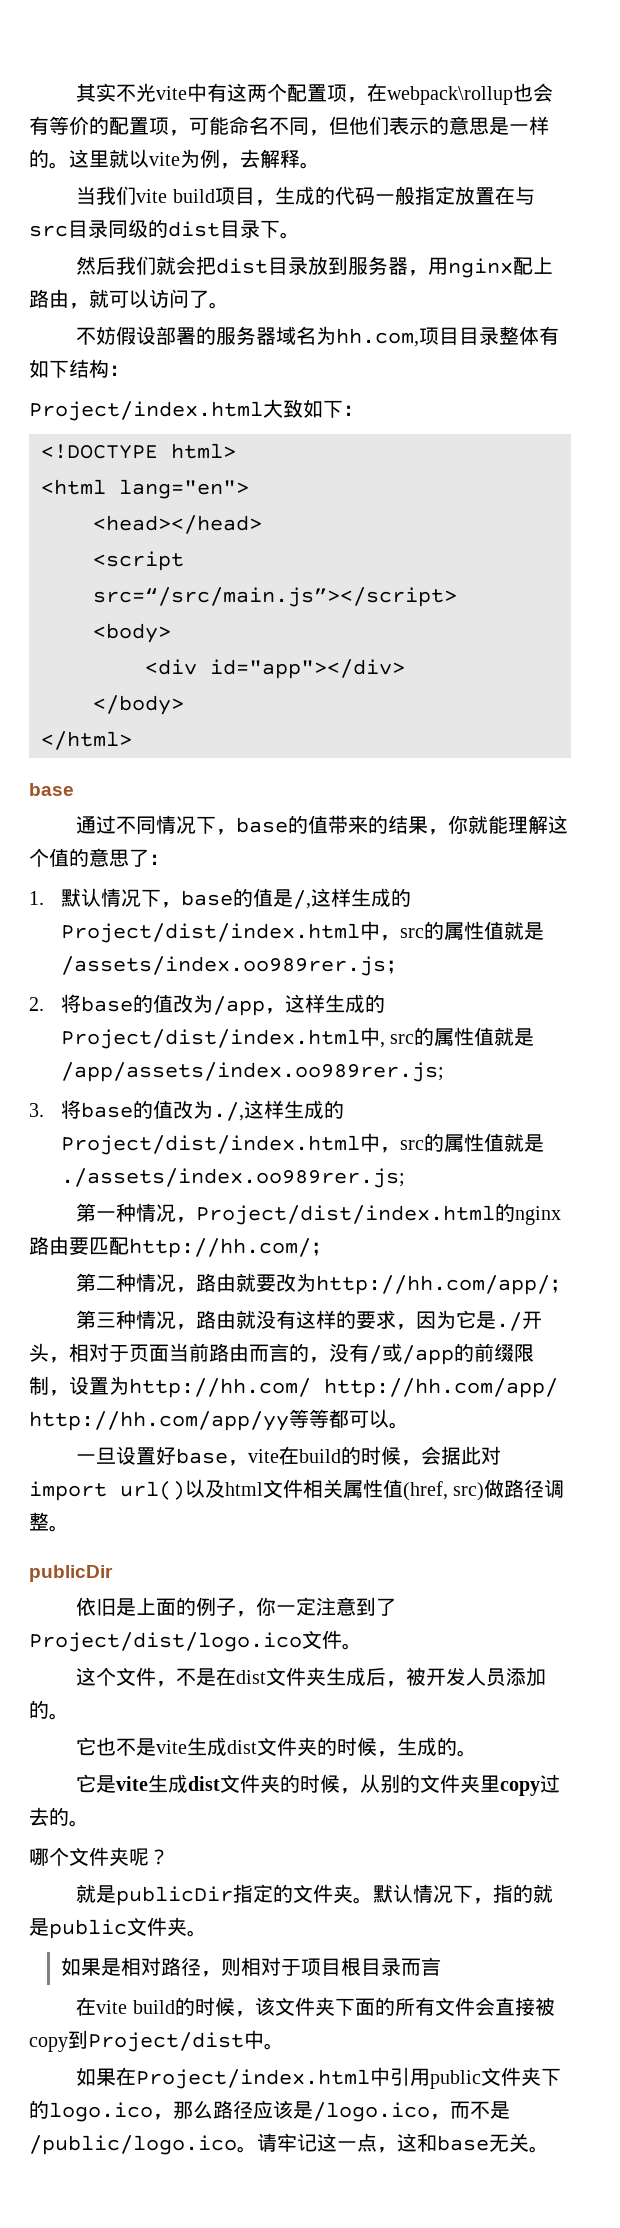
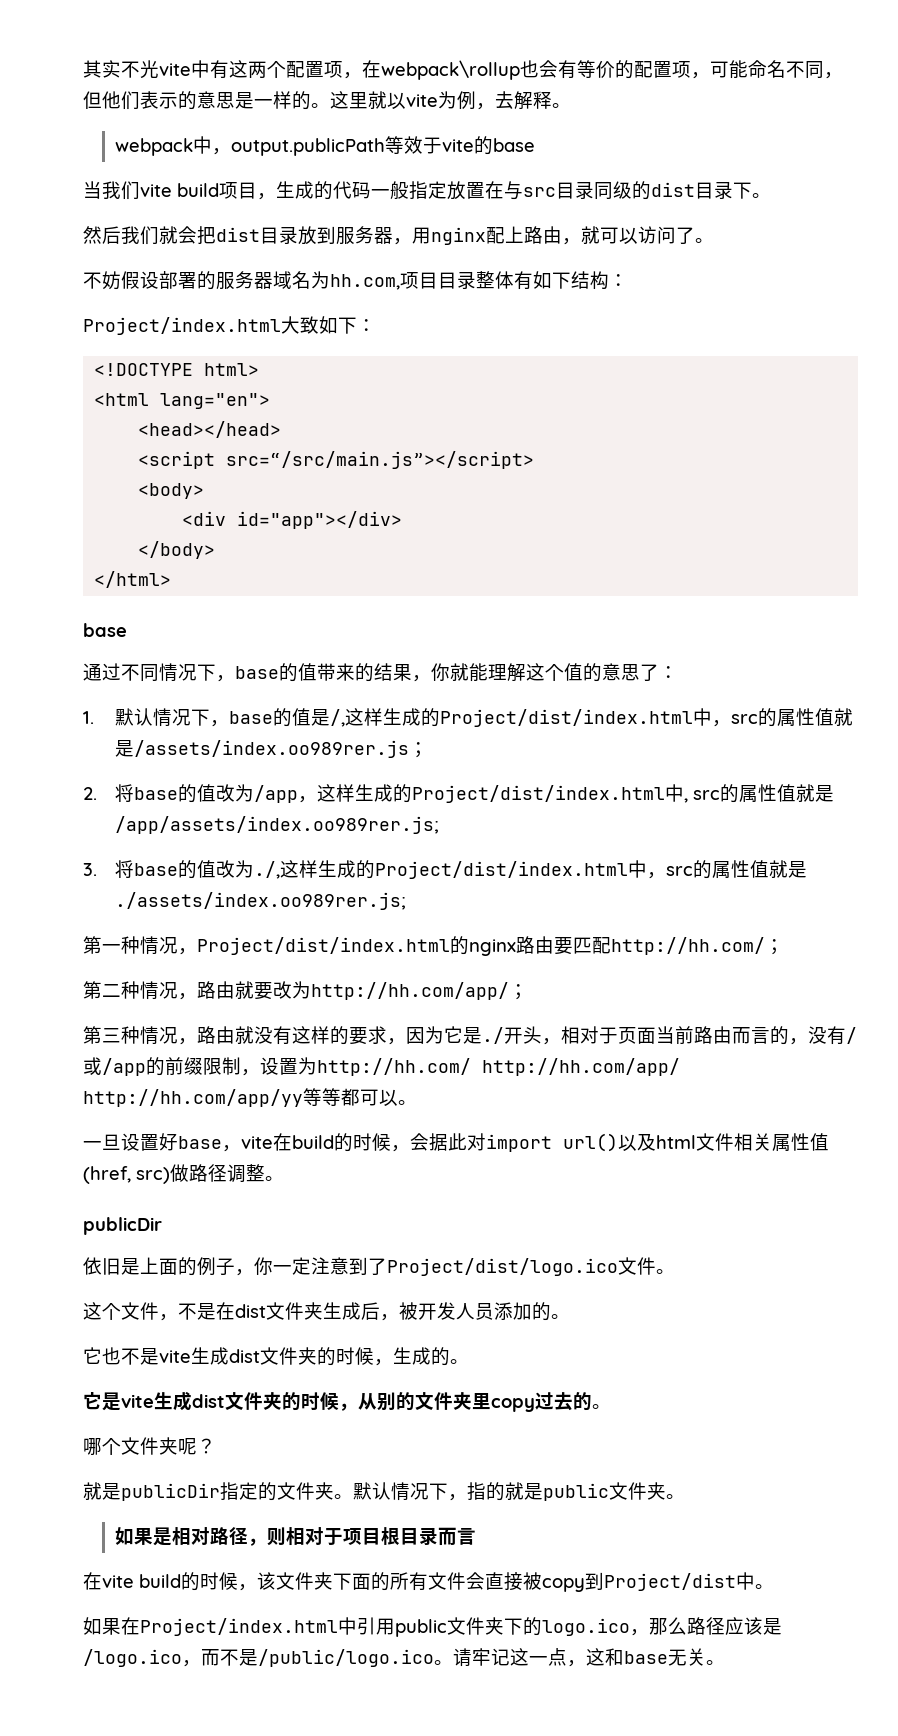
(320, 165) none -> [115,136,536,156] // webpack中，output.publicPath等效于vite的base

